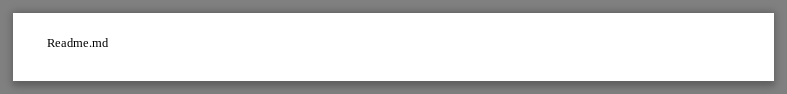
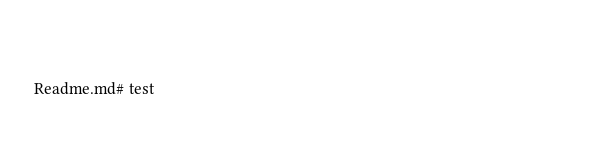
[47,38,109,47] Readme.md -> [34,82,155,95] Readme.md# test

